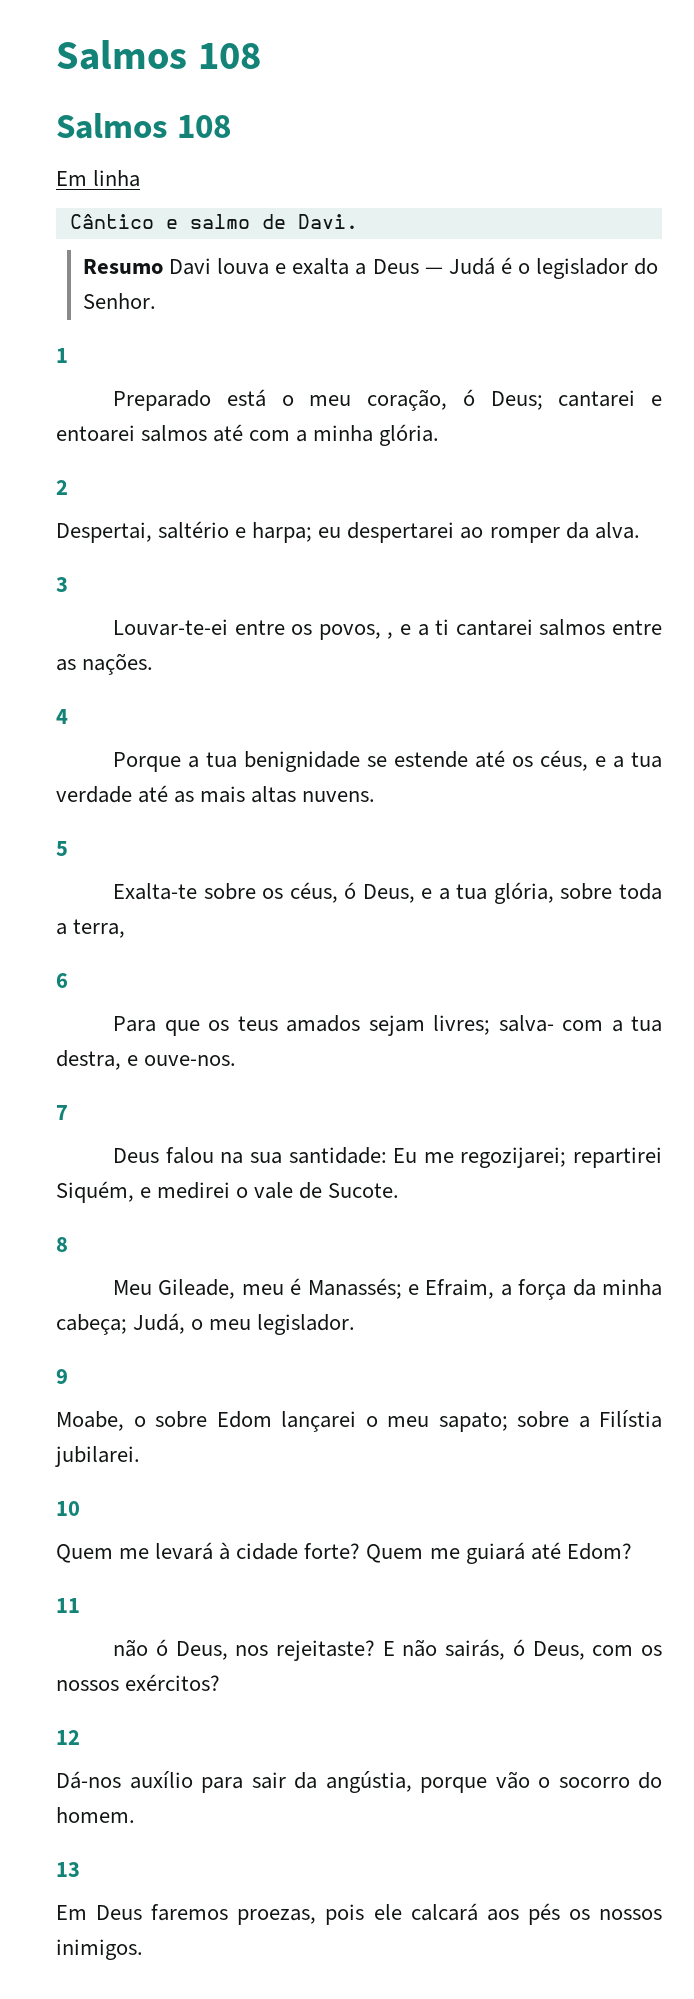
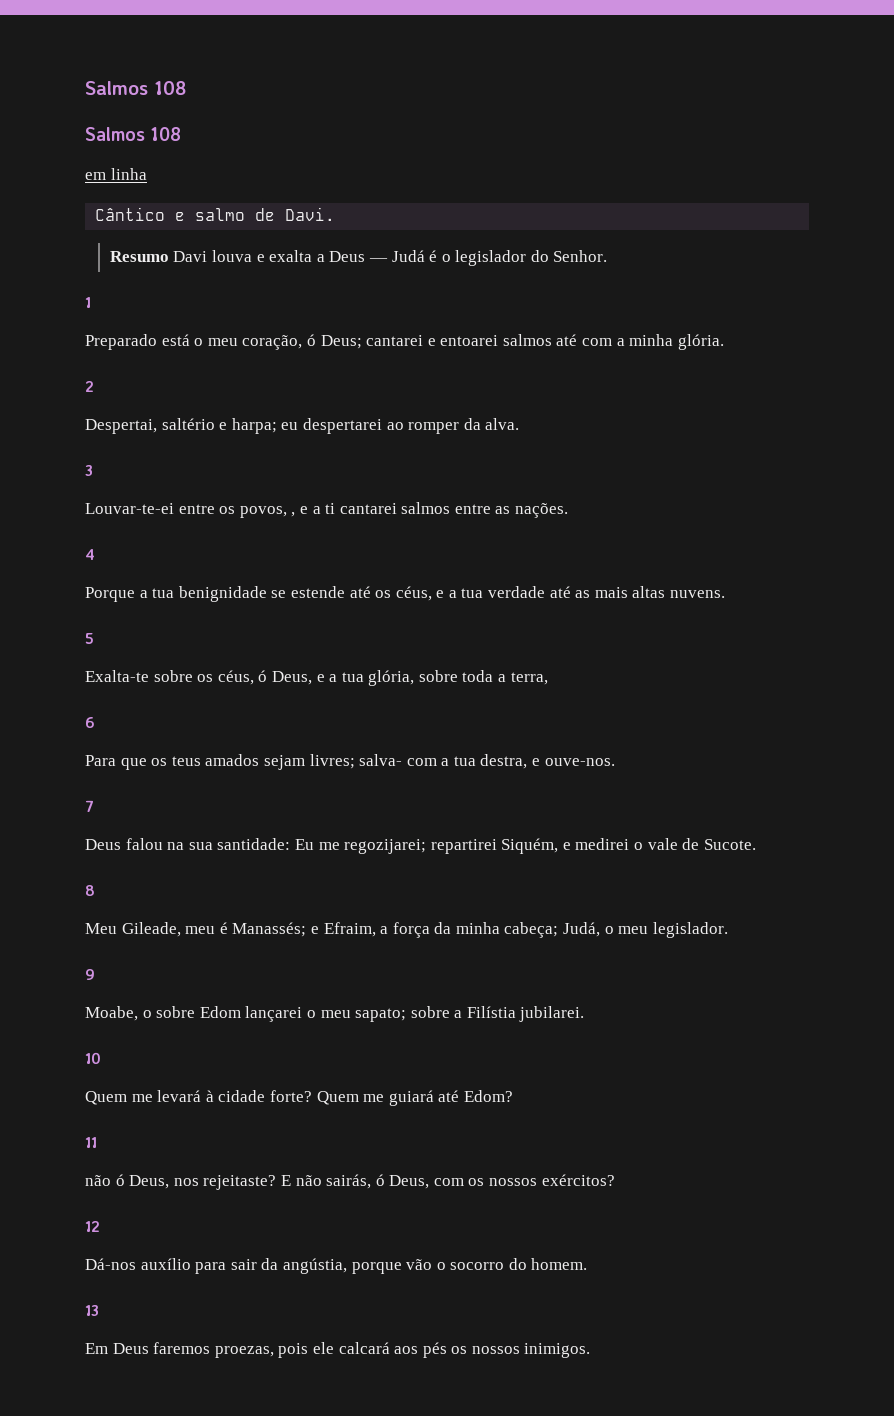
[56,171,87,186] Em -> [85,172,106,180] em

